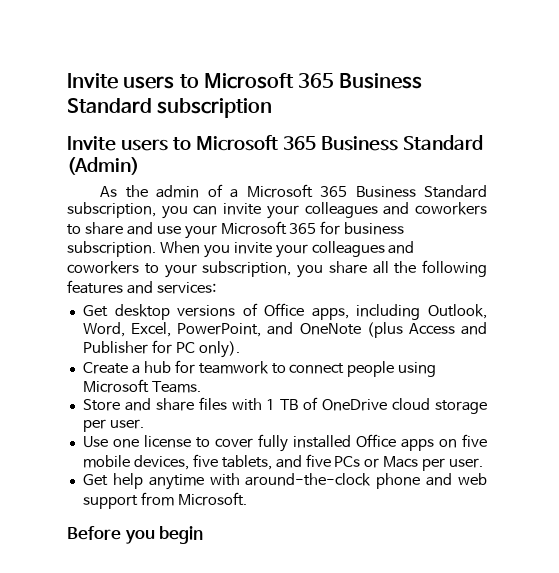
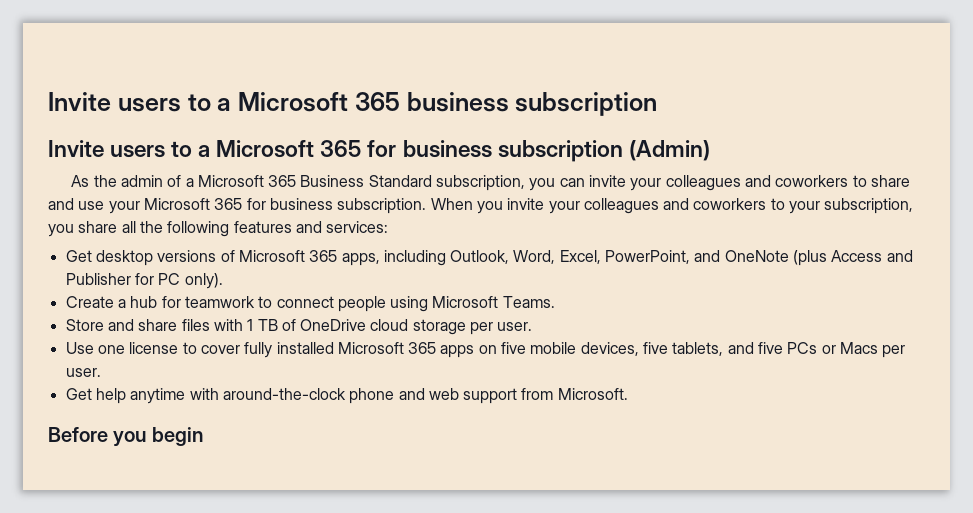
[67,73,423,89] [67,98,152,113] Invite users to Microsoft 365 Business Standard -> [48,92,509,112] Invite users to a Microsoft 365 business
[195,135,483,151] Microsoft 365 Business Standard -> [198,140,623,162] a Microsoft 365 for business subscription
[264,303,305,317] Office -> [238,250,338,262] Microsoft 365
[355,434,396,448] Office -> [337,342,437,354] Microsoft 365

